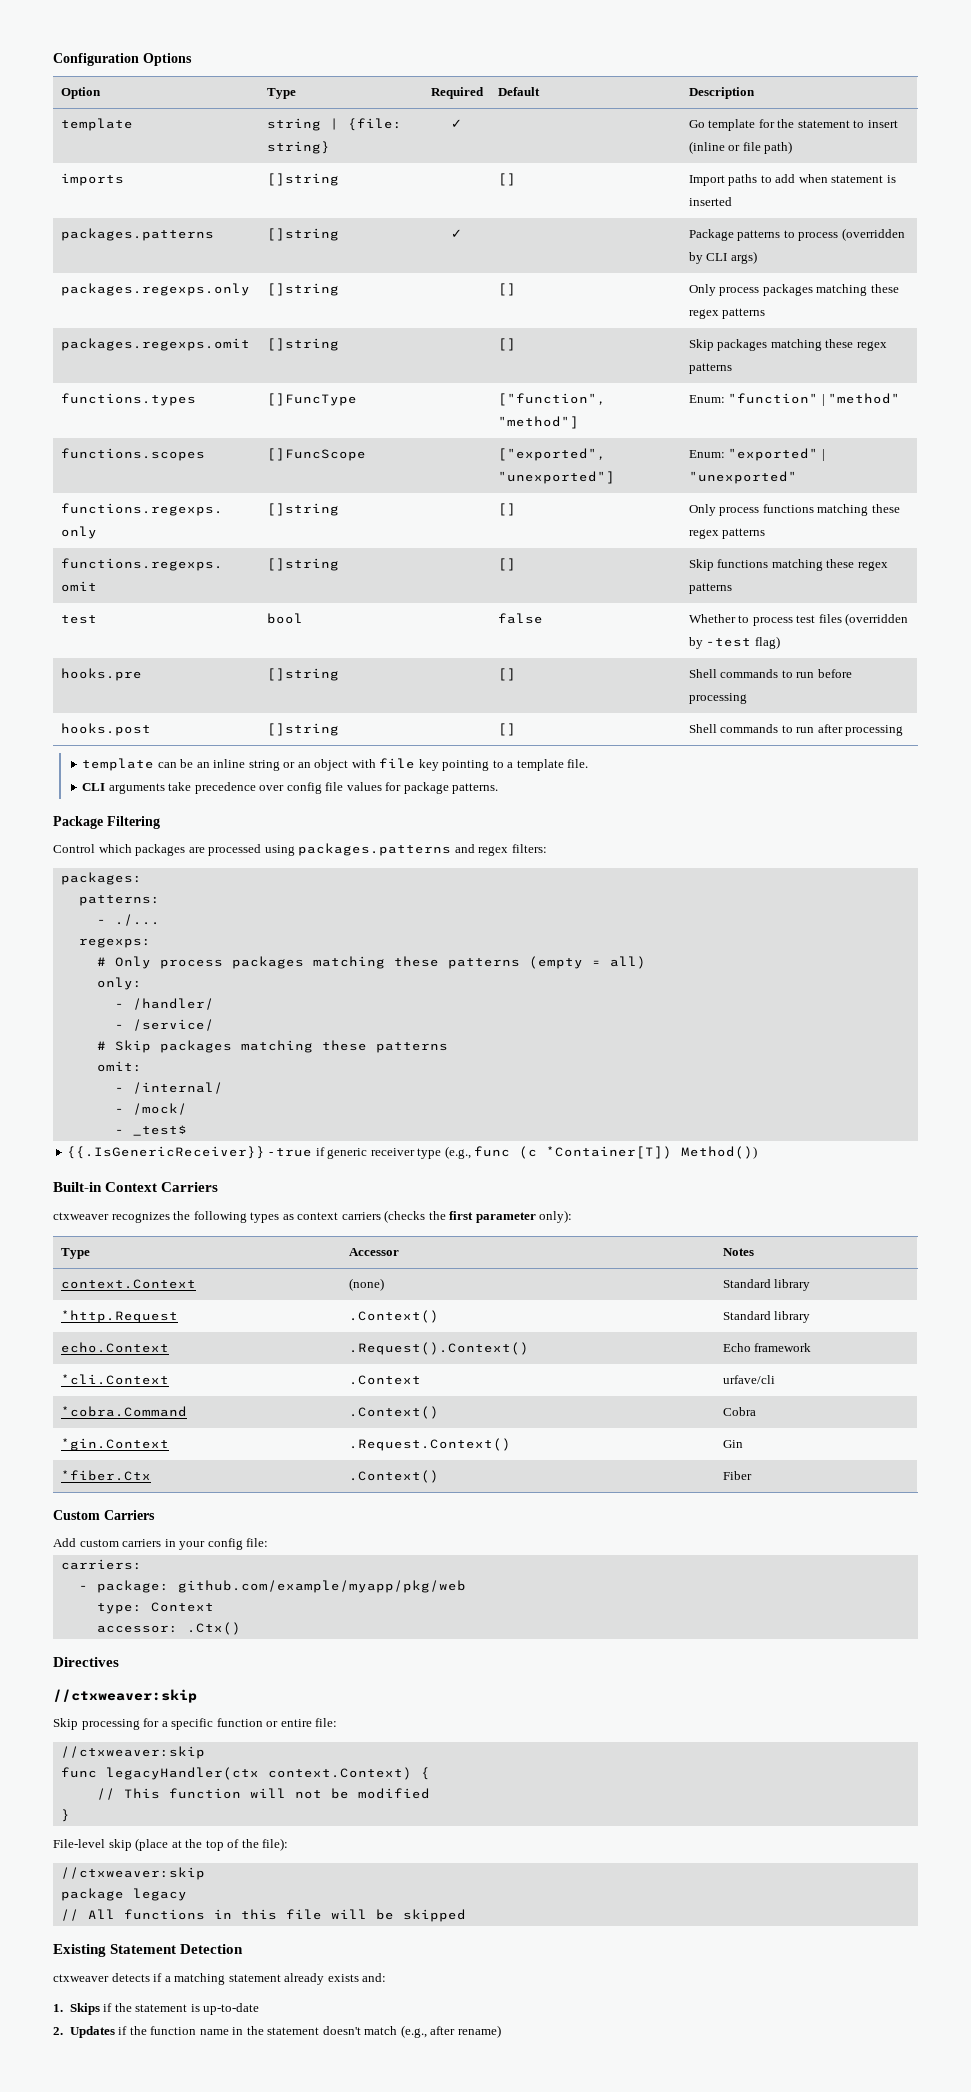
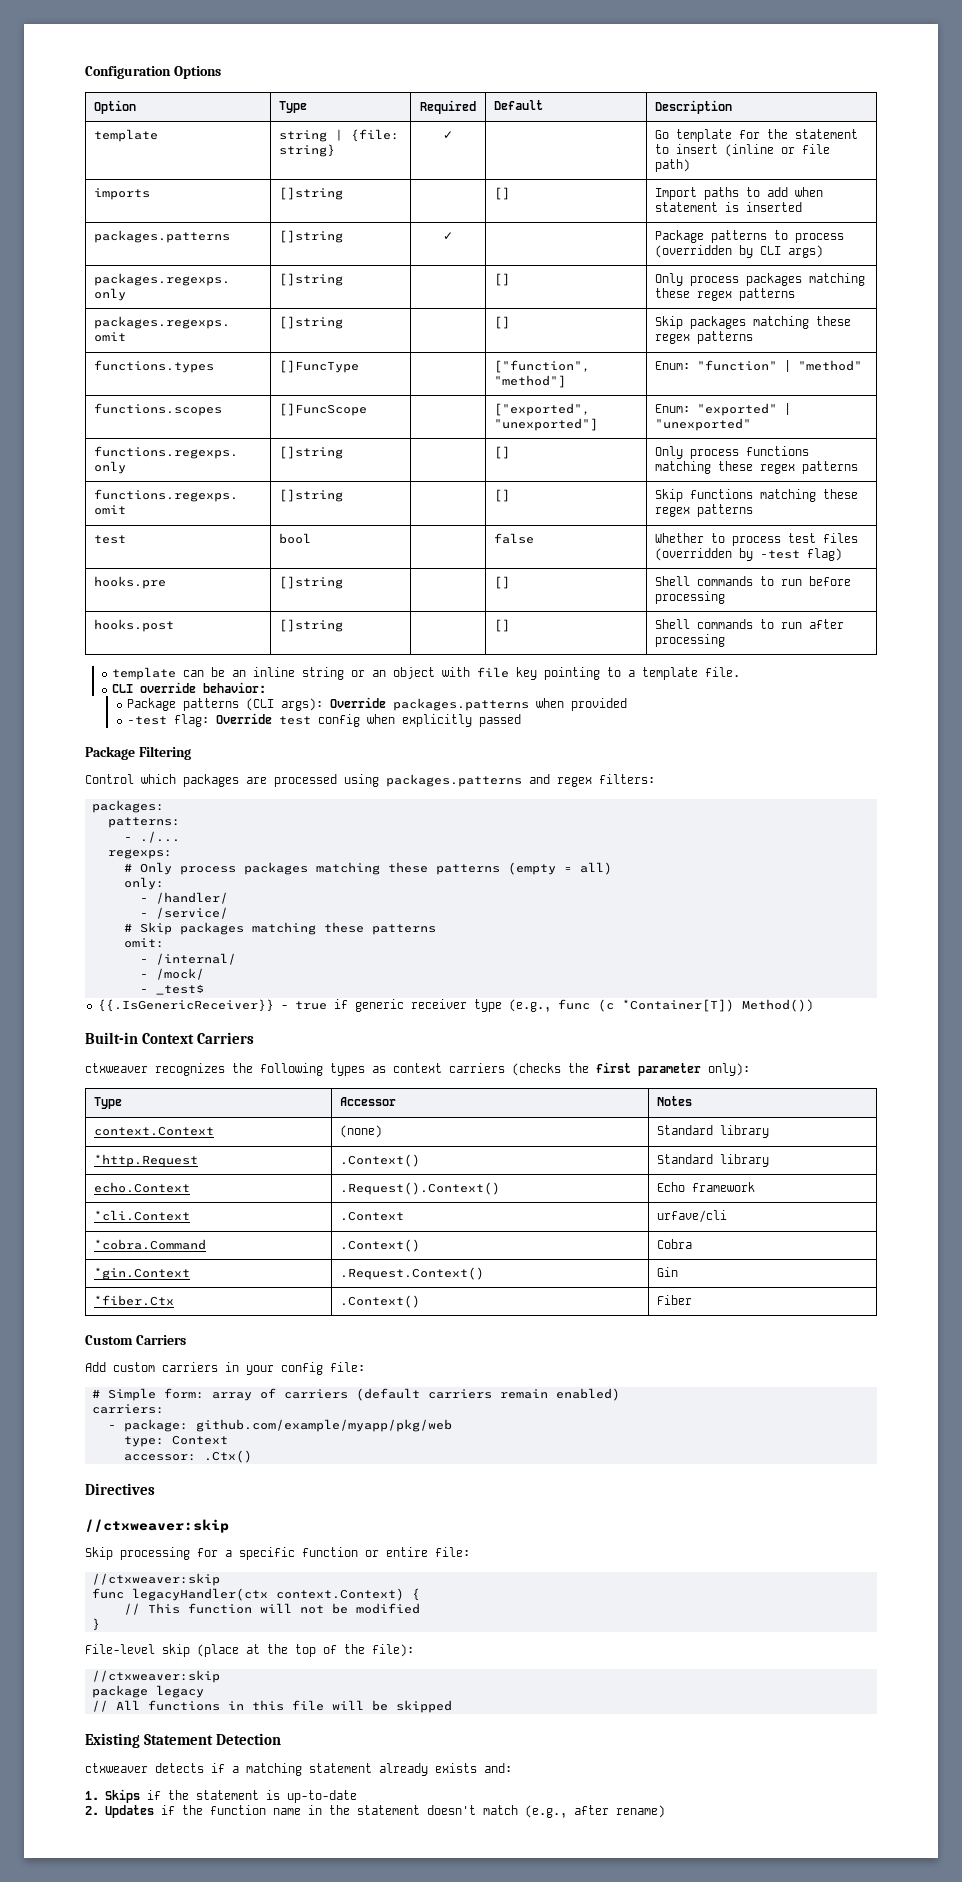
[108,782,499,794] arguments take precedence over config file values for package patterns. -> [140,682,267,693] [126,697,627,711] [126,713,521,727] override behavior: // Package patterns (CLI args): Override packages.patterns when provided // -test flag: Override test config when explicitly passed
(269, 1542) none -> [91,1388,620,1401] // # Simple form: array of carriers (default carriers remain enabled)

